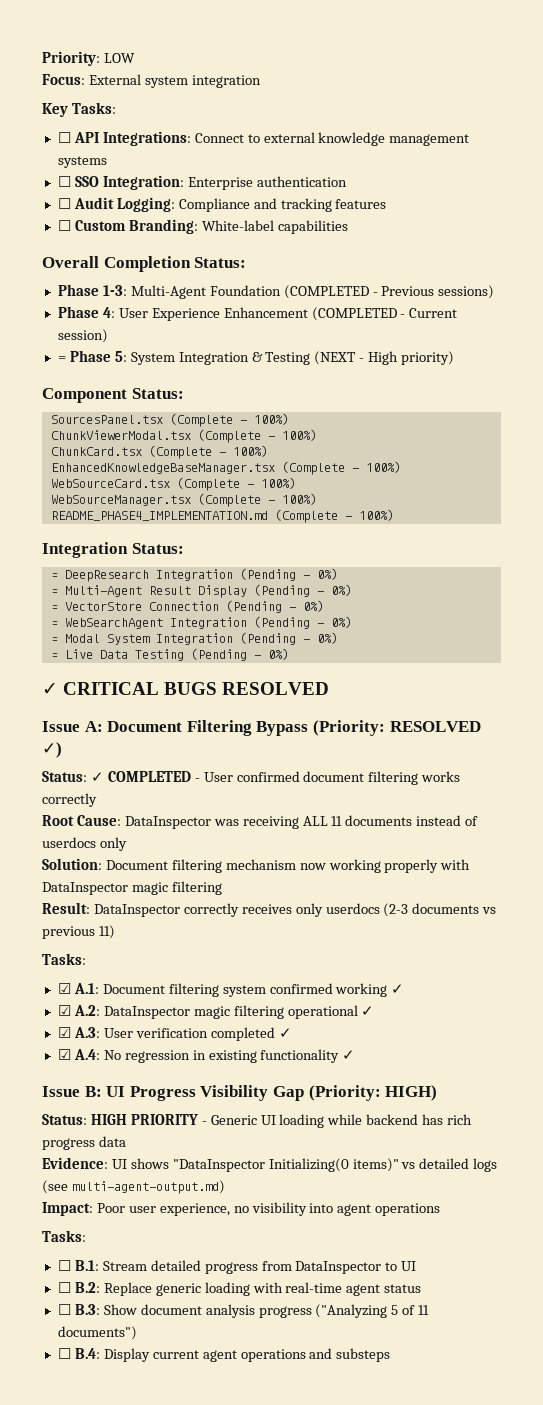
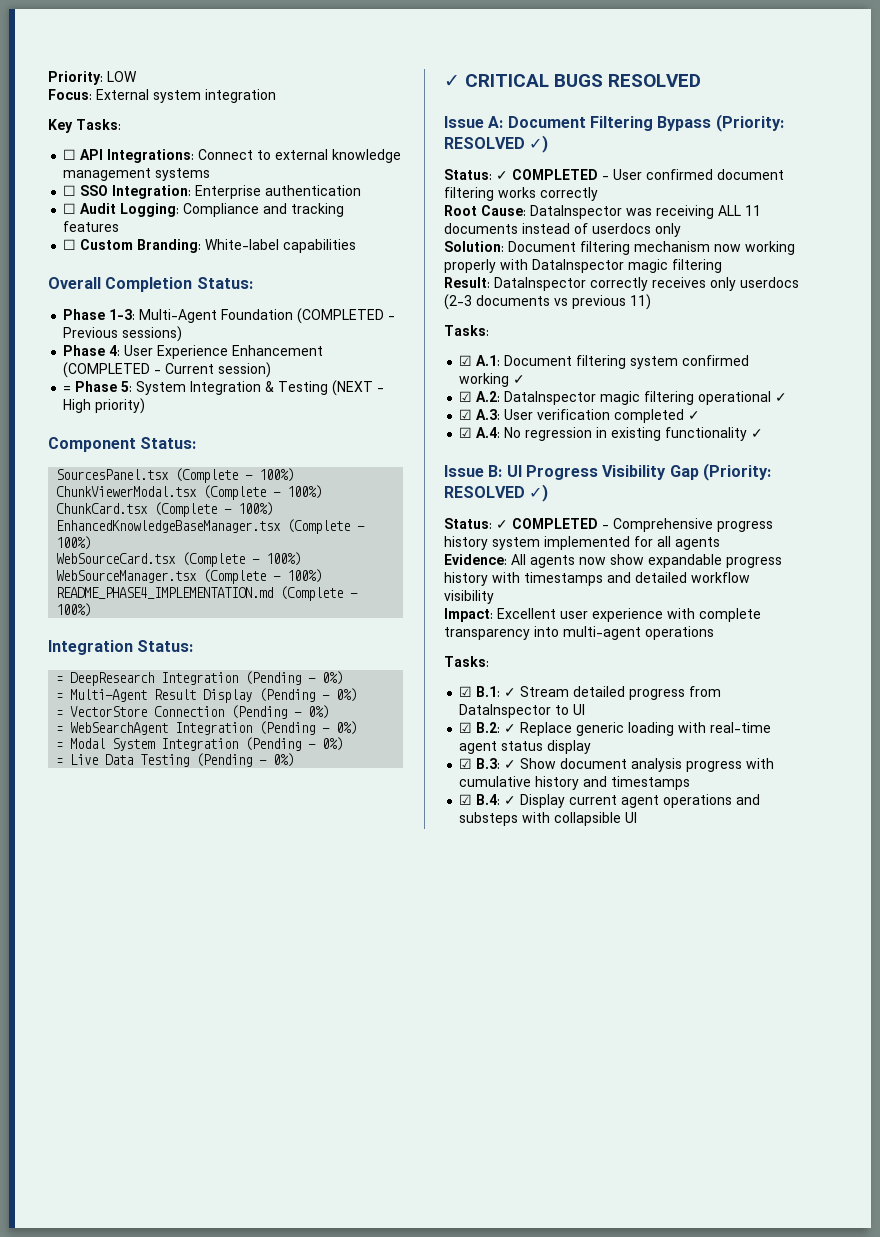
[385,1085,438,1101] [42,1114,473,1128] [42,1136,126,1150] [42,1157,498,1172] [42,1180,225,1194] [42,1202,372,1216] HIGH) // Status: HIGH PRIORITY - Generic UI loading while backend has rich progress data // Evidence: UI shows "DataInspector Initializing(0 items)" vs detailed logs (see multi-agent-output.md) // Impact: Poor user experience, no visibility into agent -> [444,484,549,502] [444,518,773,532] [444,536,720,550] [444,554,782,568] [444,572,750,586] [444,590,494,604] [444,608,761,622] [444,626,641,640] RESOLVED ✓) // Status: ✓ COMPLETED - Comprehensive progress history system implemented for all agents // Evidence: All agents now show expandable progress history with timestamps and detailed workflow visibility // Impact: Excellent user experience with complete transparency into multi-agent
[57,1260,99,1271] ☐ B.1: -> [459,686,517,697] ☑ B.1: ✓
[57,1282,100,1293] ☐ B.2: -> [459,722,517,733] ☑ B.2: ✓
[57,1304,430,1318] [57,1326,137,1340] [57,1348,100,1359] // ☐ B.3: Show document analysis progress ("Analyzing 5 of 11 documents") // ☐ B.4: -> [547,740,592,754] [459,758,775,772] [459,776,691,790] [459,794,517,805] display // ☑ B.3: ✓ Show document analysis progress with cumulative history and timestamps // ☑ B.4: ✓
(391, 1355) none -> [522,812,638,826] with collapsible UI

